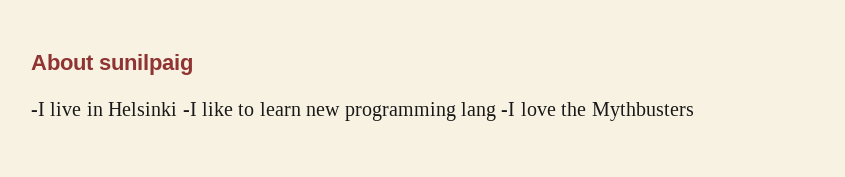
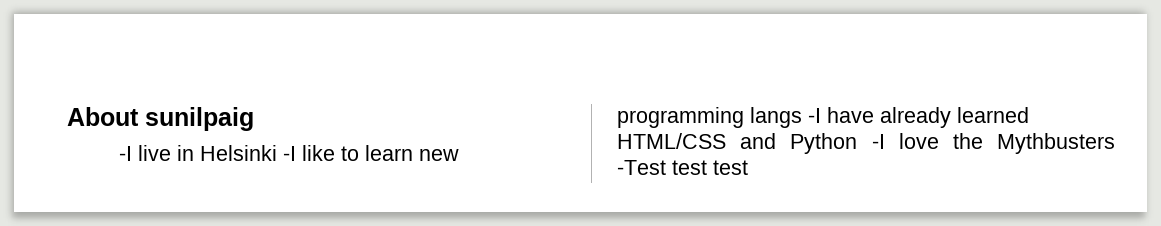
[460,102,496,121] lang -> [750,107,1029,128] [617,133,858,154] langs -I have already learned HTML/CSS and Python
(694, 111) none -> [617,160,748,175] -Test test test

